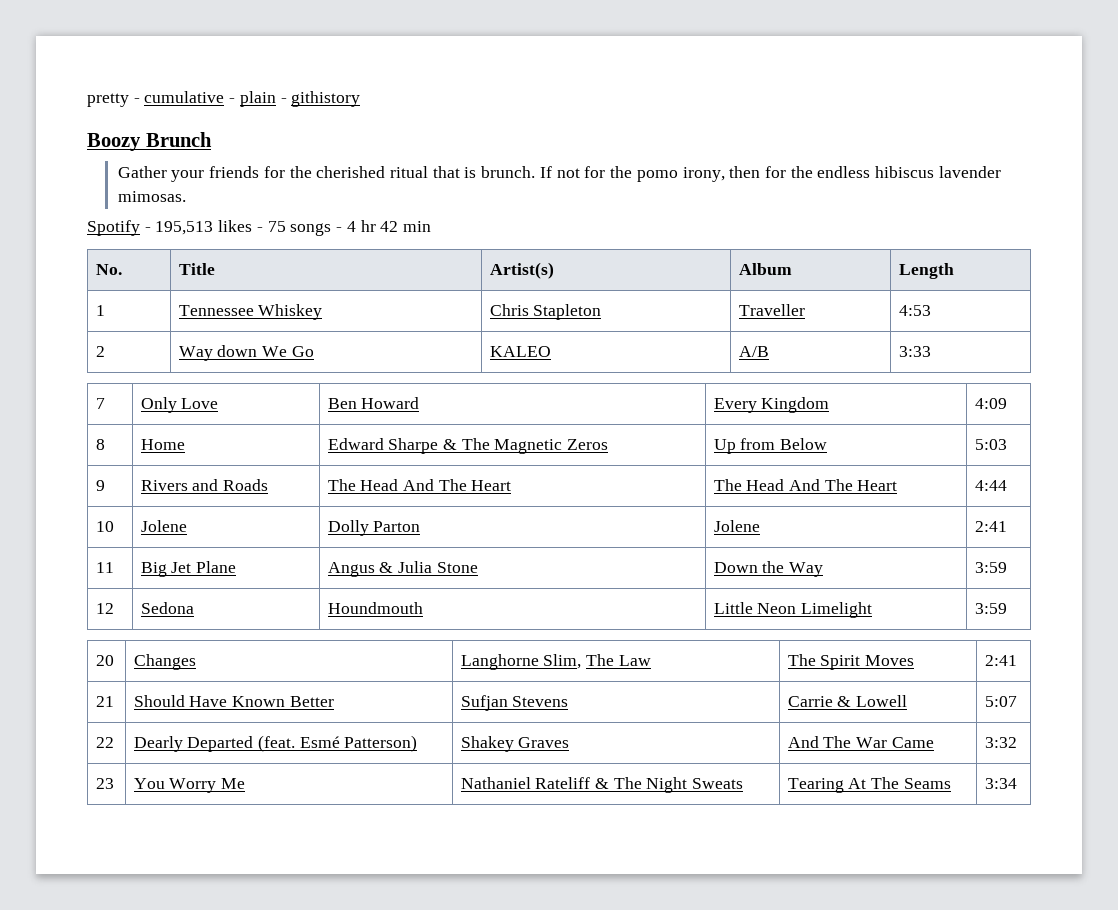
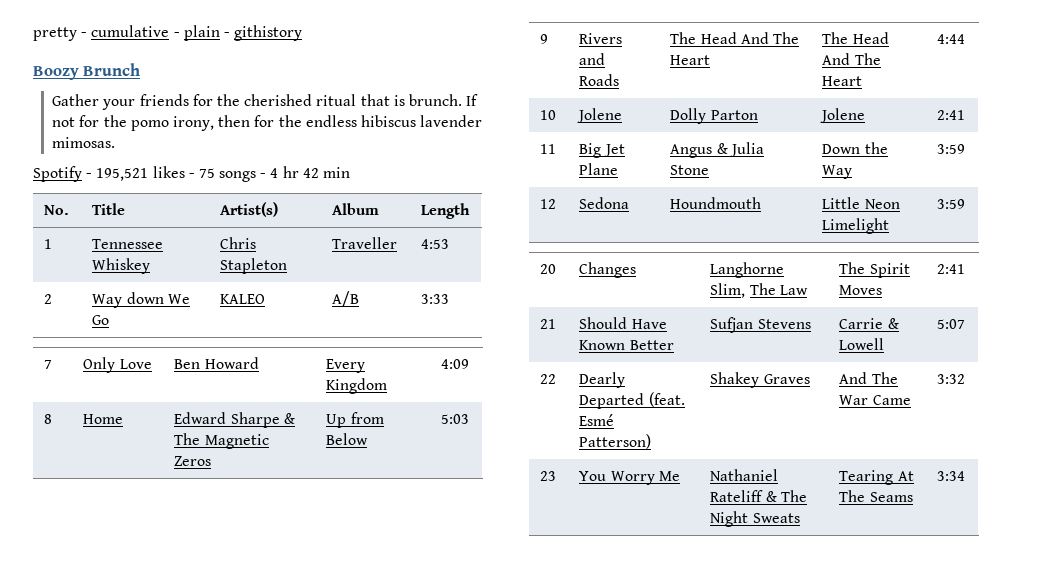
[155,221,214,235] 195,513 -> [96,168,149,181] 195,521

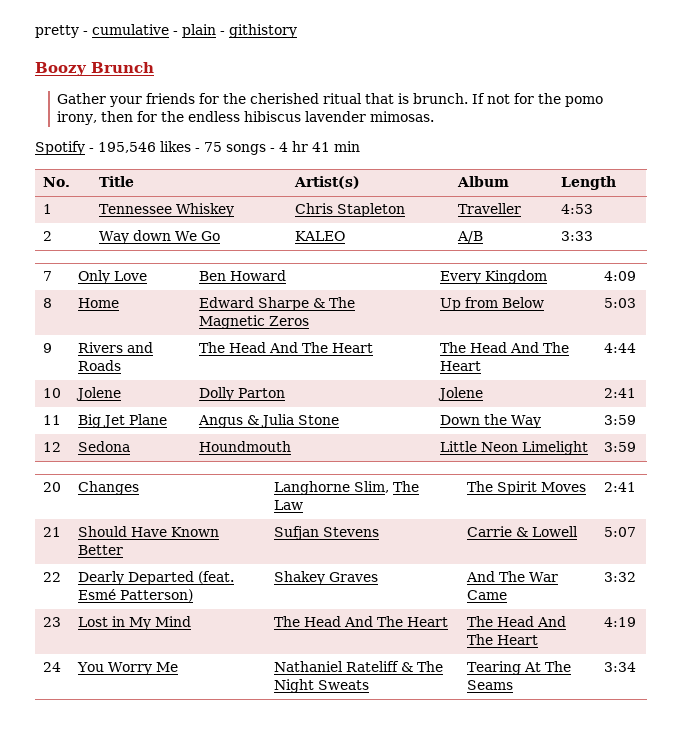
[96,168,149,181] 195,521 -> [98,142,156,153] 195,546
[302,168,319,178] 42 -> [312,142,330,152] 41
(557, 476) none -> [78,616,192,630] [274,616,449,627] [467,616,567,627] [467,634,539,645] [604,617,637,627] [43,662,62,672] | Lost in My Mind | The Head And The Heart | The Head And The Heart | 4:19 // 24

